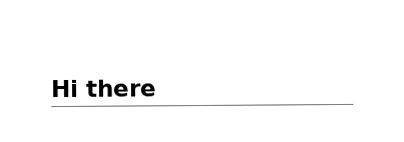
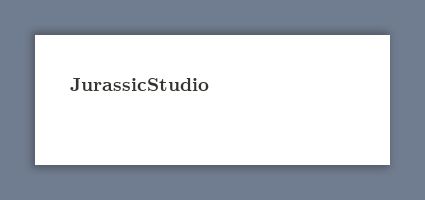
[51,79,157,98] Hi there -> [70,78,209,91] JurassicStudio

